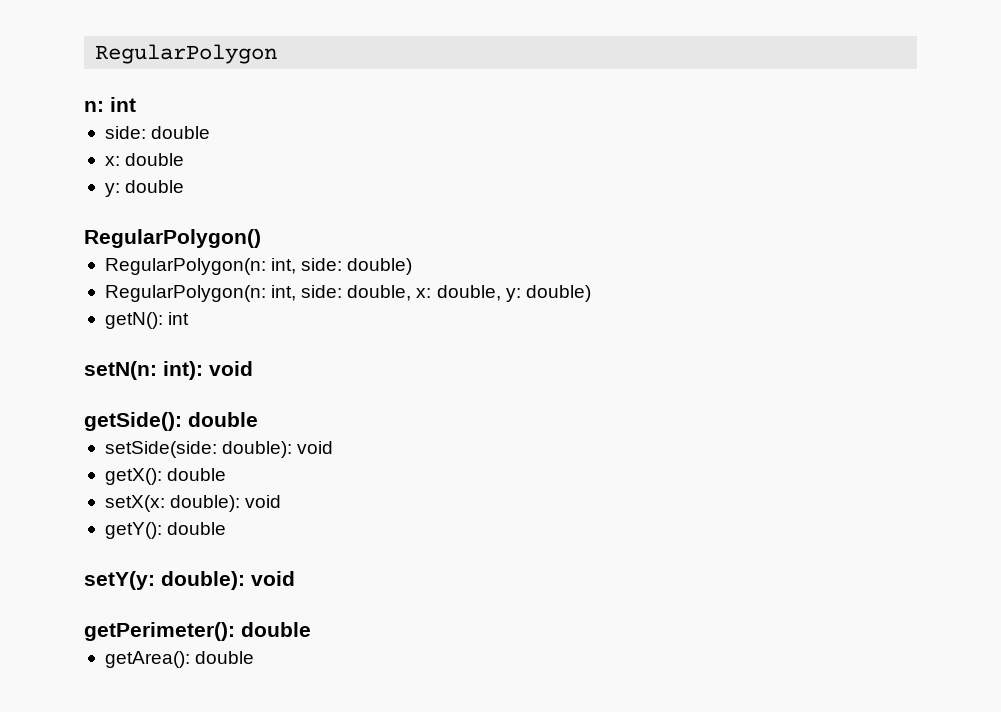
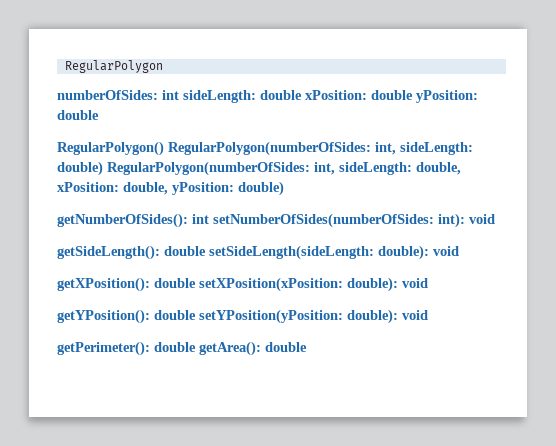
[84,97,136,112] [104,126,211,139] [104,153,185,166] [104,183,120,197] n: int // side: double // x: double // y: -> [57,90,478,103] numberOfSides: int sideLength: double xPosition: double yPosition:
[104,258,413,275] [104,285,591,302] [104,312,190,329] [84,361,157,380] // RegularPolygon(n: int, side: double) // RegularPolygon(n: int, side: double, x: double, y: double) // getN(): int // setN(n: -> [168,141,473,156] [57,161,461,176] [57,181,284,196] [57,213,434,228] RegularPolygon(numberOfSides: int, sideLength: double) RegularPolygon(numberOfSides: int, sideLength: double, xPosition: double, yPosition: double) // getNumberOfSides(): int setNumberOfSides(numberOfSides:
[84,412,258,431] [104,441,334,458] [104,468,227,485] [104,495,282,512] [104,522,227,539] [84,571,155,590] getSide(): double // setSide(side: double): void // getX(): double // setX(x: double): void // getY(): double // setY(y: -> [57,245,459,260] [57,277,428,292] [57,309,343,324] getSideLength(): double setSideLength(sideLength: double): void // getXPosition(): double setXPosition(xPosition: double): void // getYPosition(): double setYPosition(yPosition:
(311, 629) // -> (196, 347) none

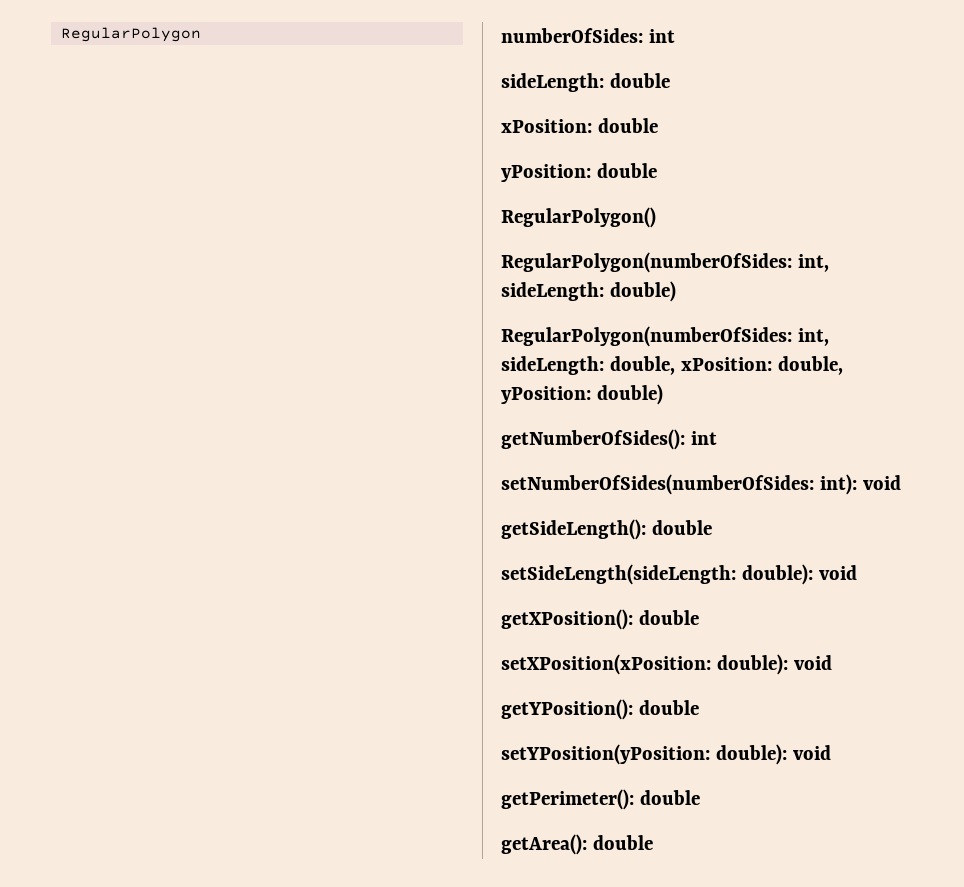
(179, 95) none -> (675, 36) //
(302, 95) none -> (670, 80) //
(413, 95) none -> (658, 125) //
(164, 148) none -> (656, 217) //
(103, 168) none -> (676, 291) //
(209, 219) none -> (717, 438) //
(206, 251) none -> (712, 527) //
(196, 283) none -> (699, 617) //
(196, 315) none -> (699, 707) //
(196, 347) none -> (700, 797) //

